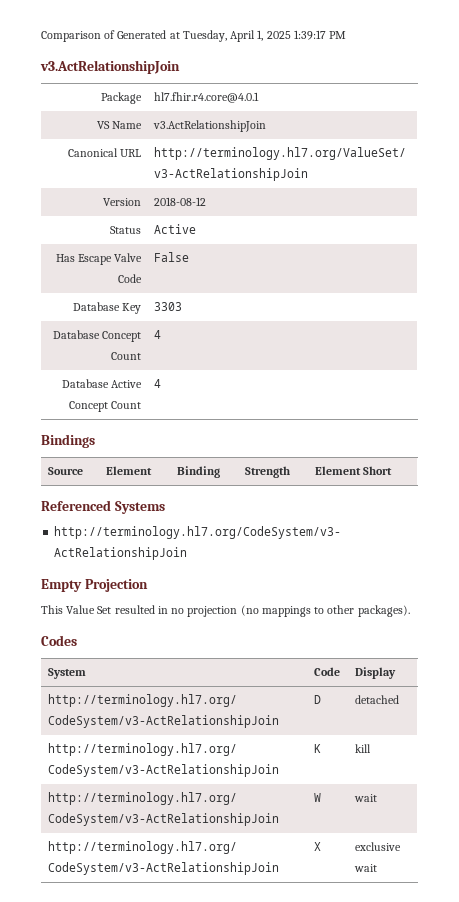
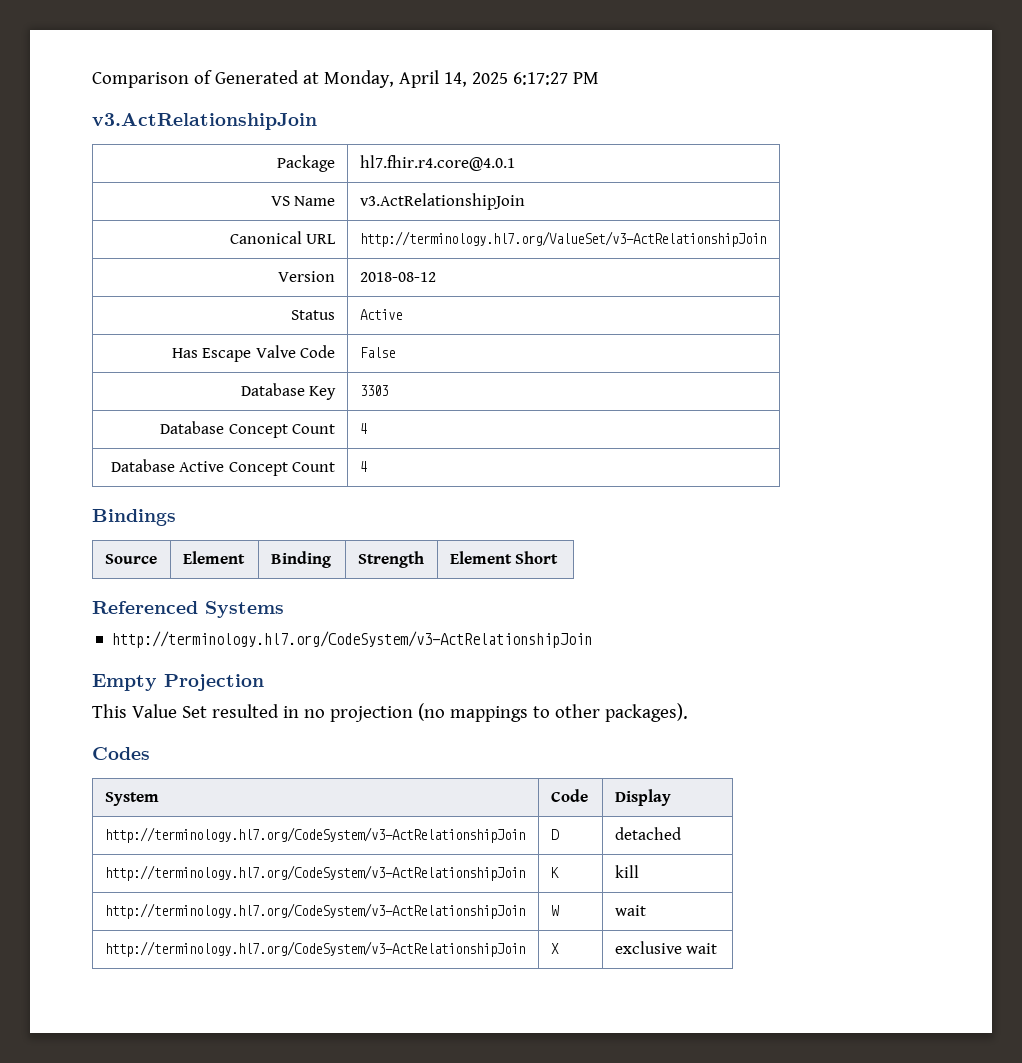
[182,30,326,42] Tuesday, April 1, 2025 1:39:17 -> [323,70,568,88] Monday, April 14, 2025 6:17:27

